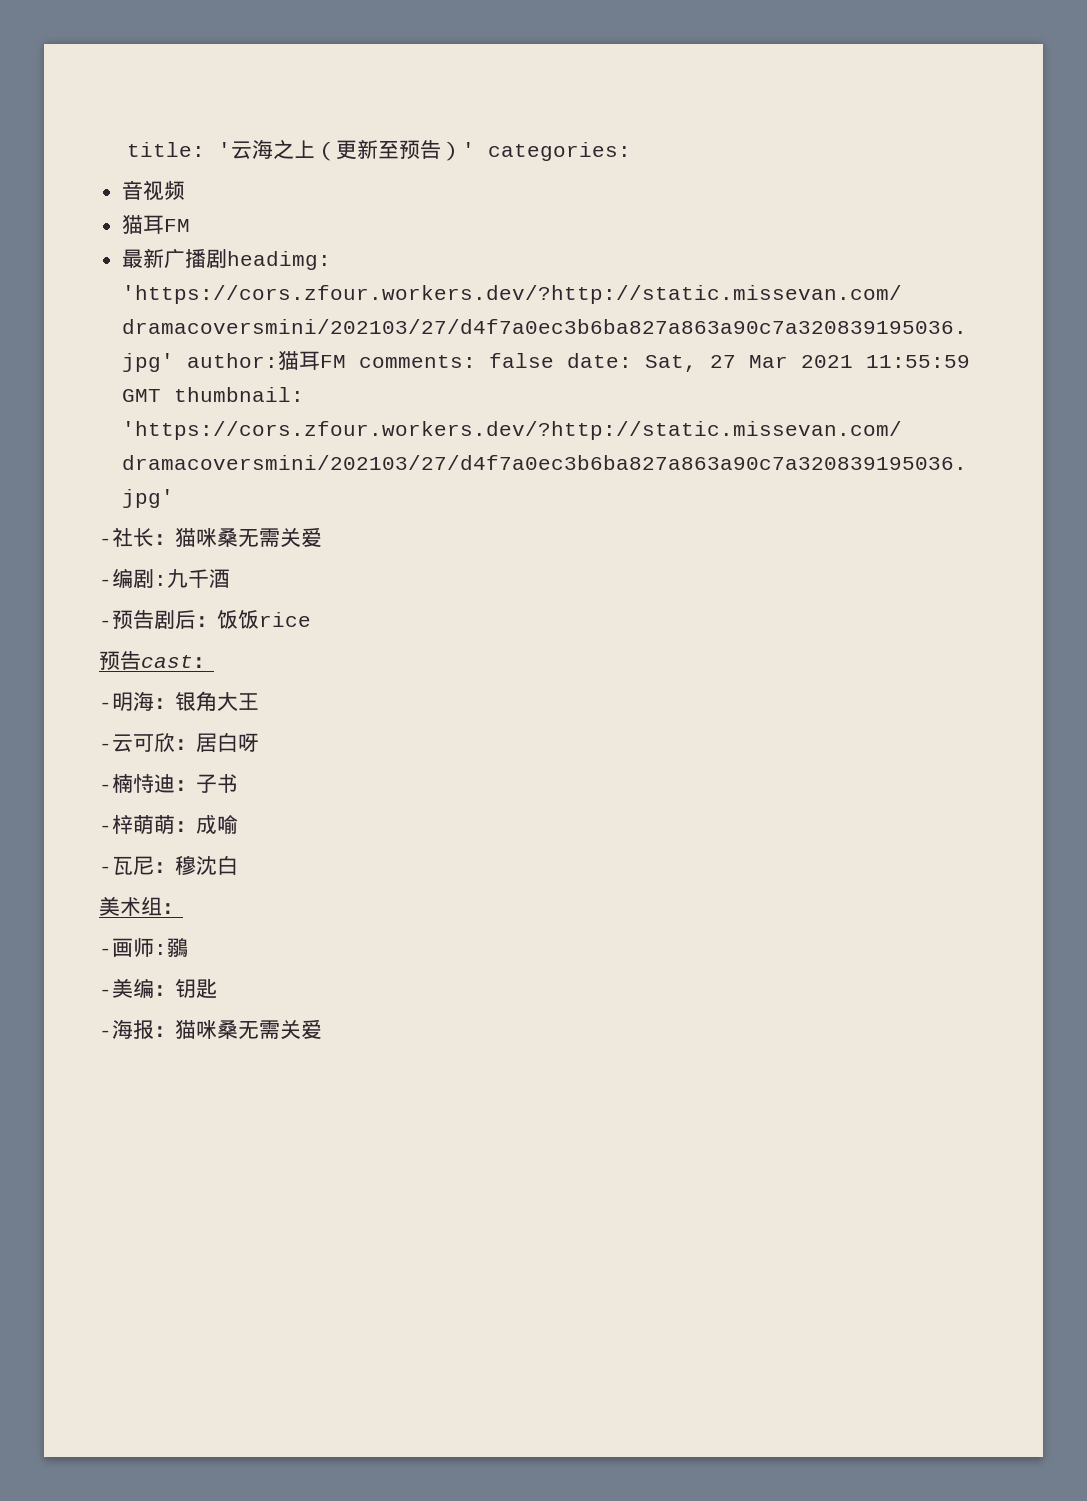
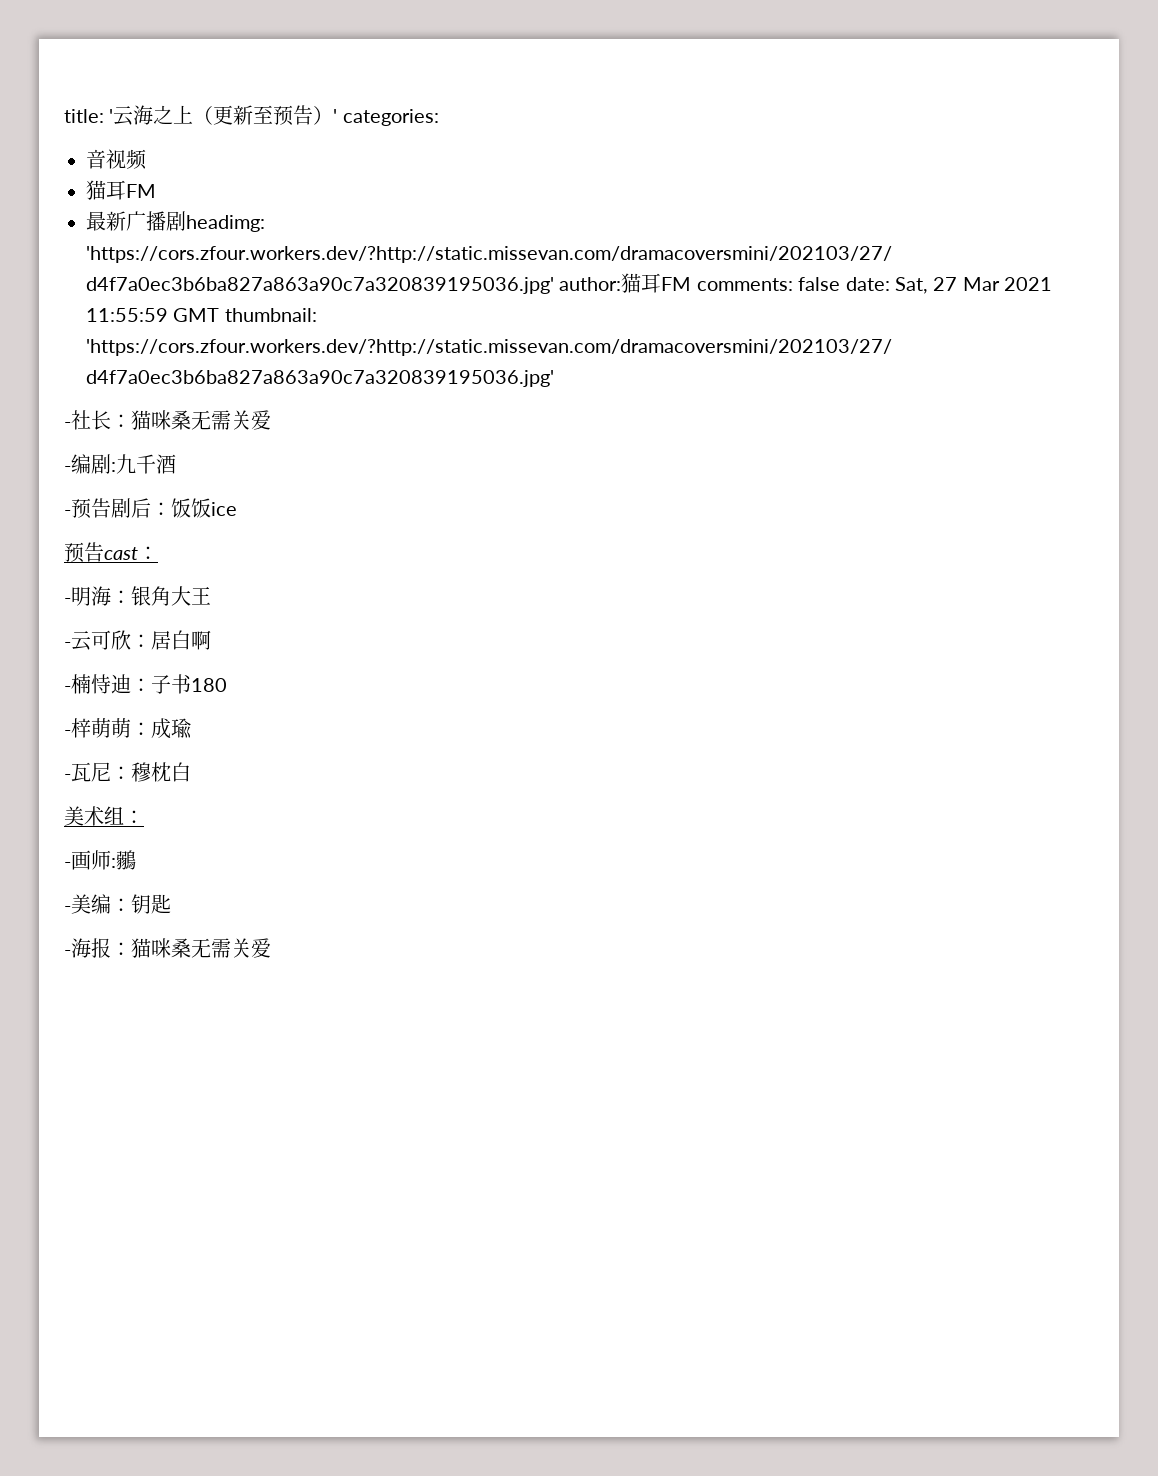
[259,612,311,627] rice -> [211,502,237,516] ice
[238,733,259,752] 呀 -> [191,630,211,650] 啊
(238, 783) none -> [191,678,227,692] 180
[217,815,238,834] 喻 -> [171,718,192,739] 瑜
[196,856,217,875] 沈 -> [151,762,171,782] 枕

